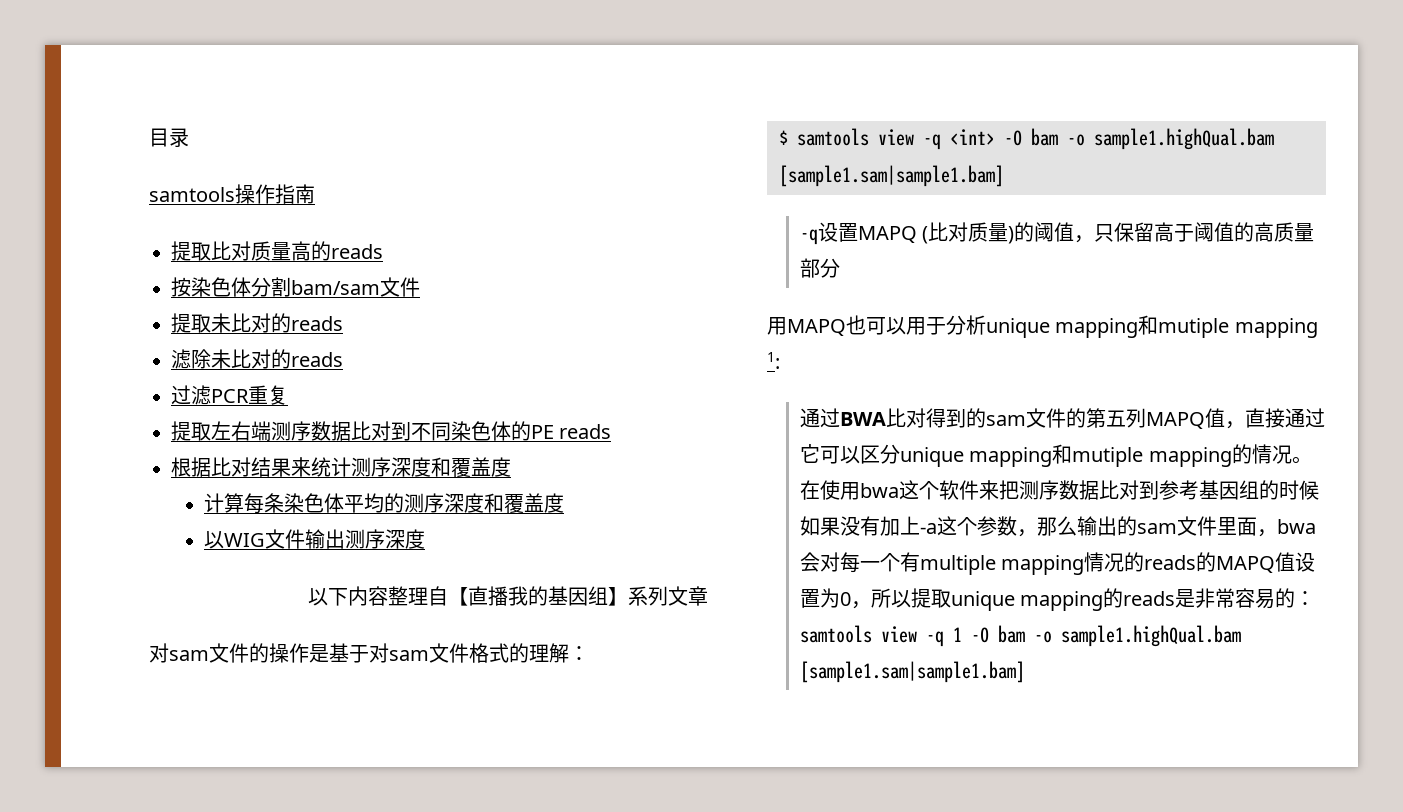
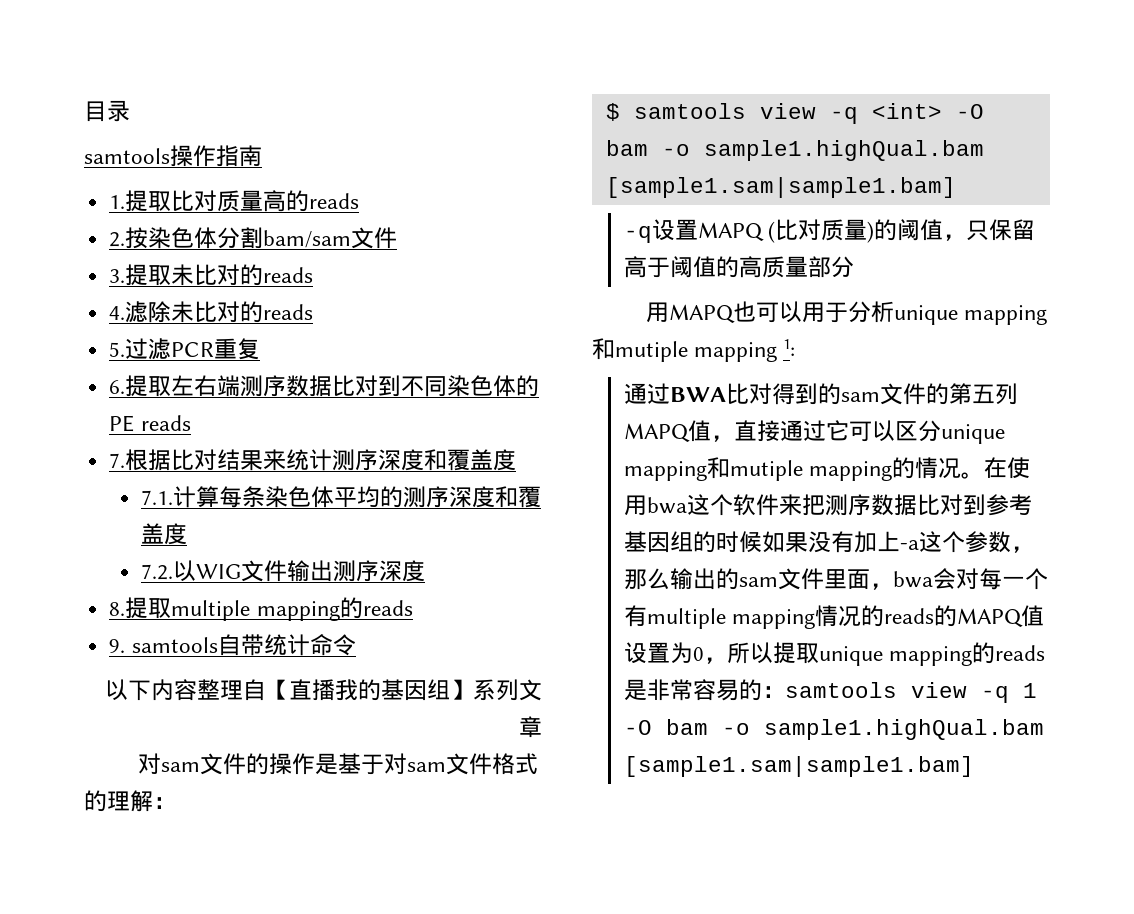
(315, 194) none -> [109,195,126,209] 1.
(383, 251) none -> [109,232,126,247] 2.
(420, 287) none -> [109,269,126,283] 3.
(343, 323) none -> [109,306,126,320] 4.
(343, 359) none -> [109,342,126,357] 5.
(288, 395) none -> [109,380,126,394] 6.
(612, 431) none -> [109,453,126,468] 7.
(511, 467) none -> [141,490,174,505] 7.1.
(564, 503) none -> [141,564,174,580] 7.2.
(425, 539) none -> [109,597,413,621] [109,634,356,656] // 8.提取multiple mapping的reads // 9. samtools自带统计命令

